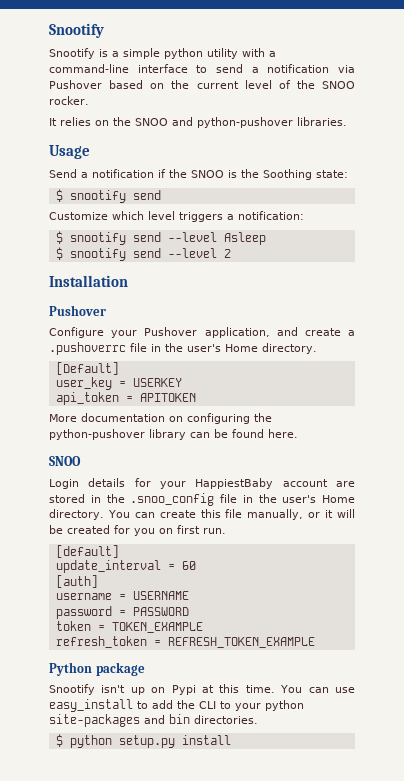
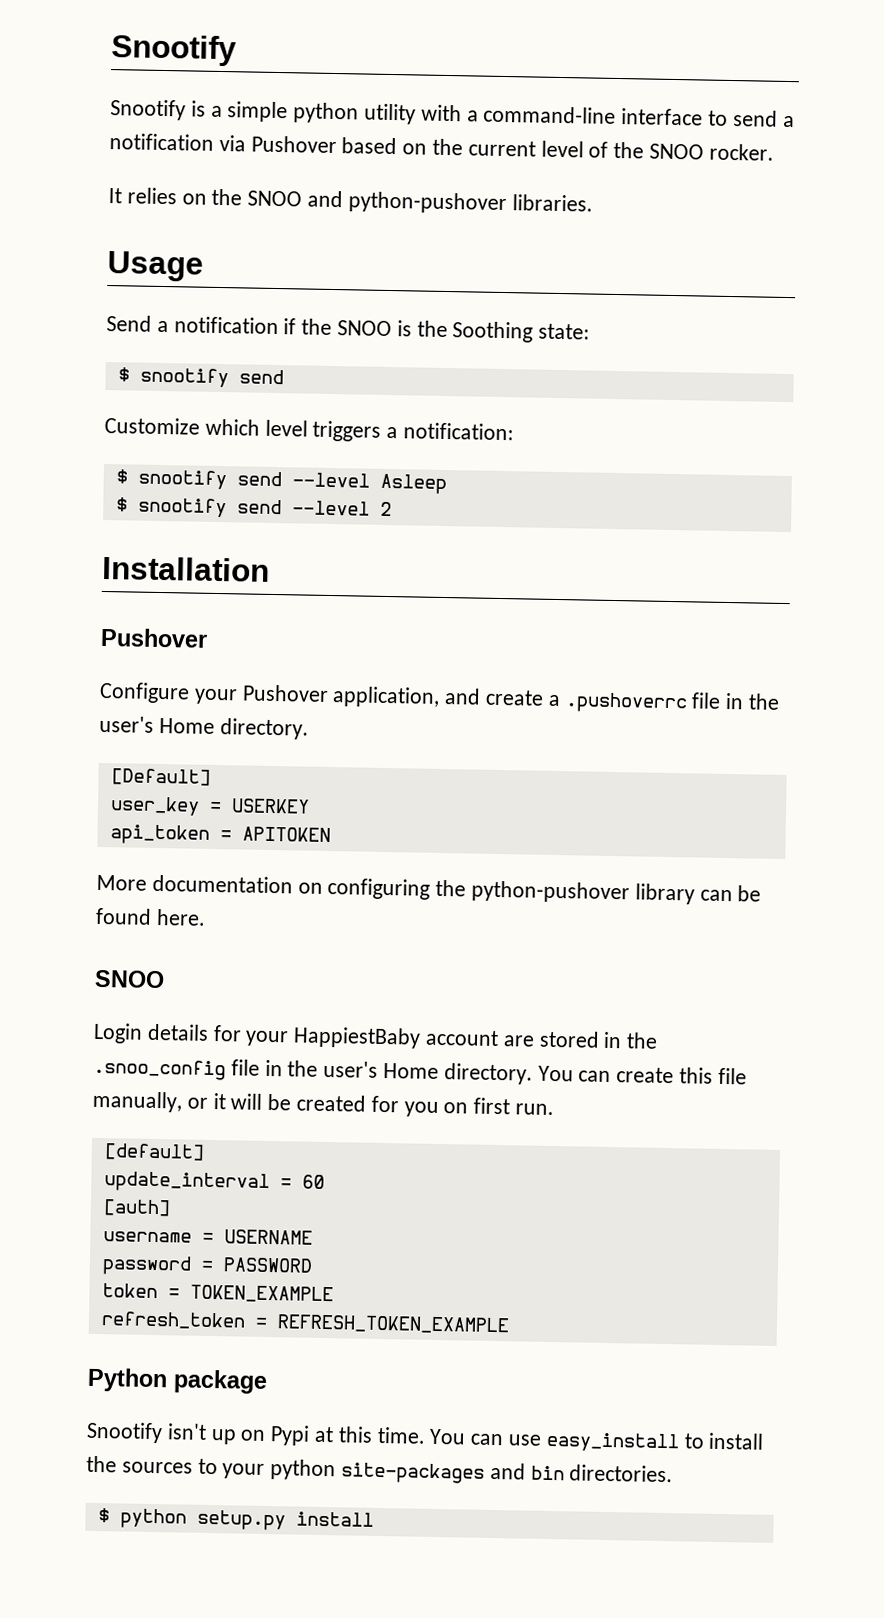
[152,700,216,709] add the CLI -> [708,1432,765,1450] [86,1455,193,1474] install the sources

